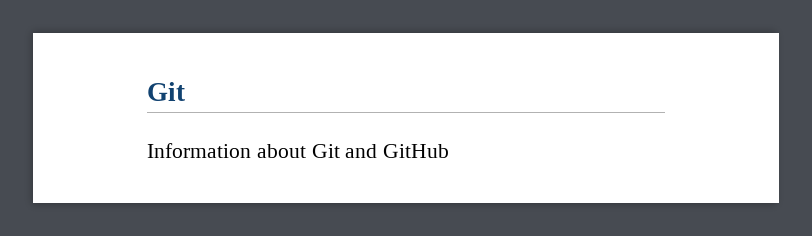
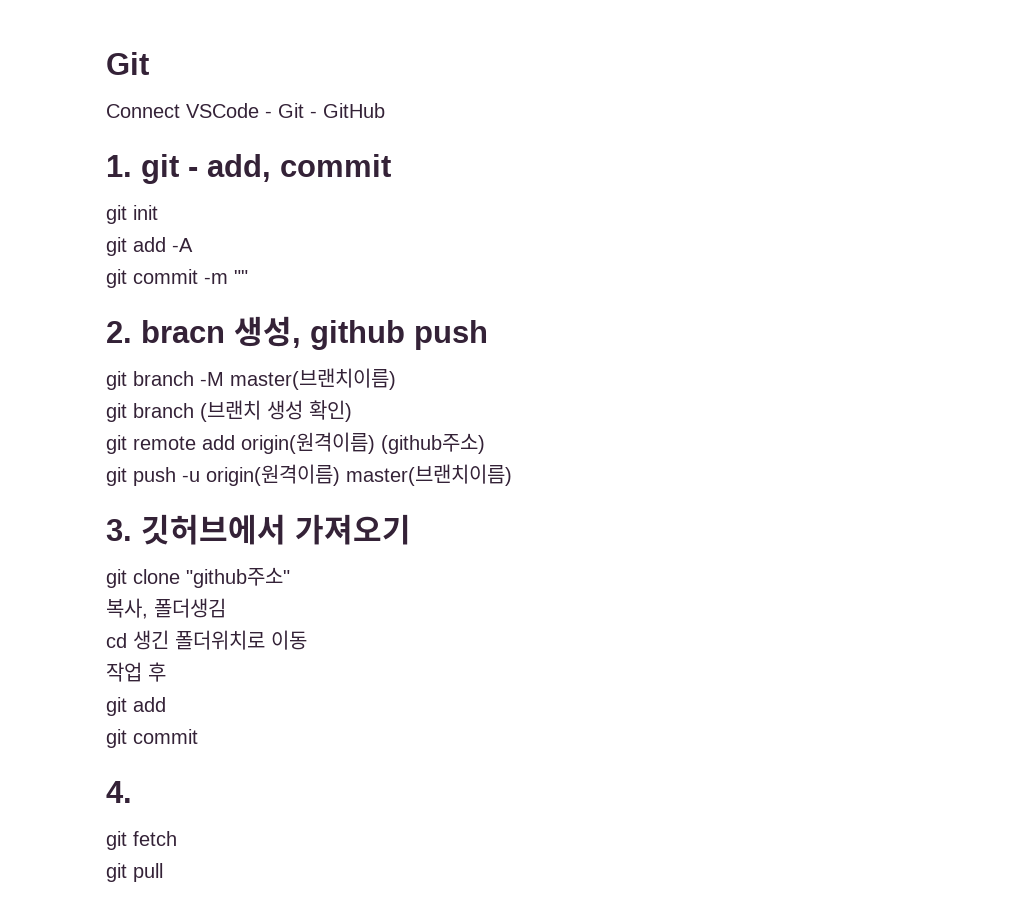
[147,143,450,158] Information about Git and GitHub -> [106,103,385,118] [106,154,391,184] [106,205,158,224] [106,237,193,256] [106,269,248,288] [106,316,488,350] [106,368,396,390] [106,400,352,422] [106,432,485,454] [106,464,512,486] [106,514,411,545] [106,567,290,588] [106,598,226,619] [106,630,307,650] [106,662,166,682] [106,697,166,716] [106,729,198,748] [106,781,132,803] [106,831,177,850] [106,863,163,882] Connect VSCode - Git - GitHub // 1. git - add, commit // git init // git add -A // git commit -m "" // 2. bracn 생성, github push // git branch -M master(브랜치이름) // git branch (브랜치 생성 확인) // git remote add origin(원격이름) (github주소) // git push -u origin(원격이름) master(브랜치이름) // 3. 깃허브에서 가져오기 // git clone "github주소" // 복사, 폴더생김 // cd 생긴 폴더위치로 이동 // 작업 후 // git add // git commit // 4. // git fetch // git pull

